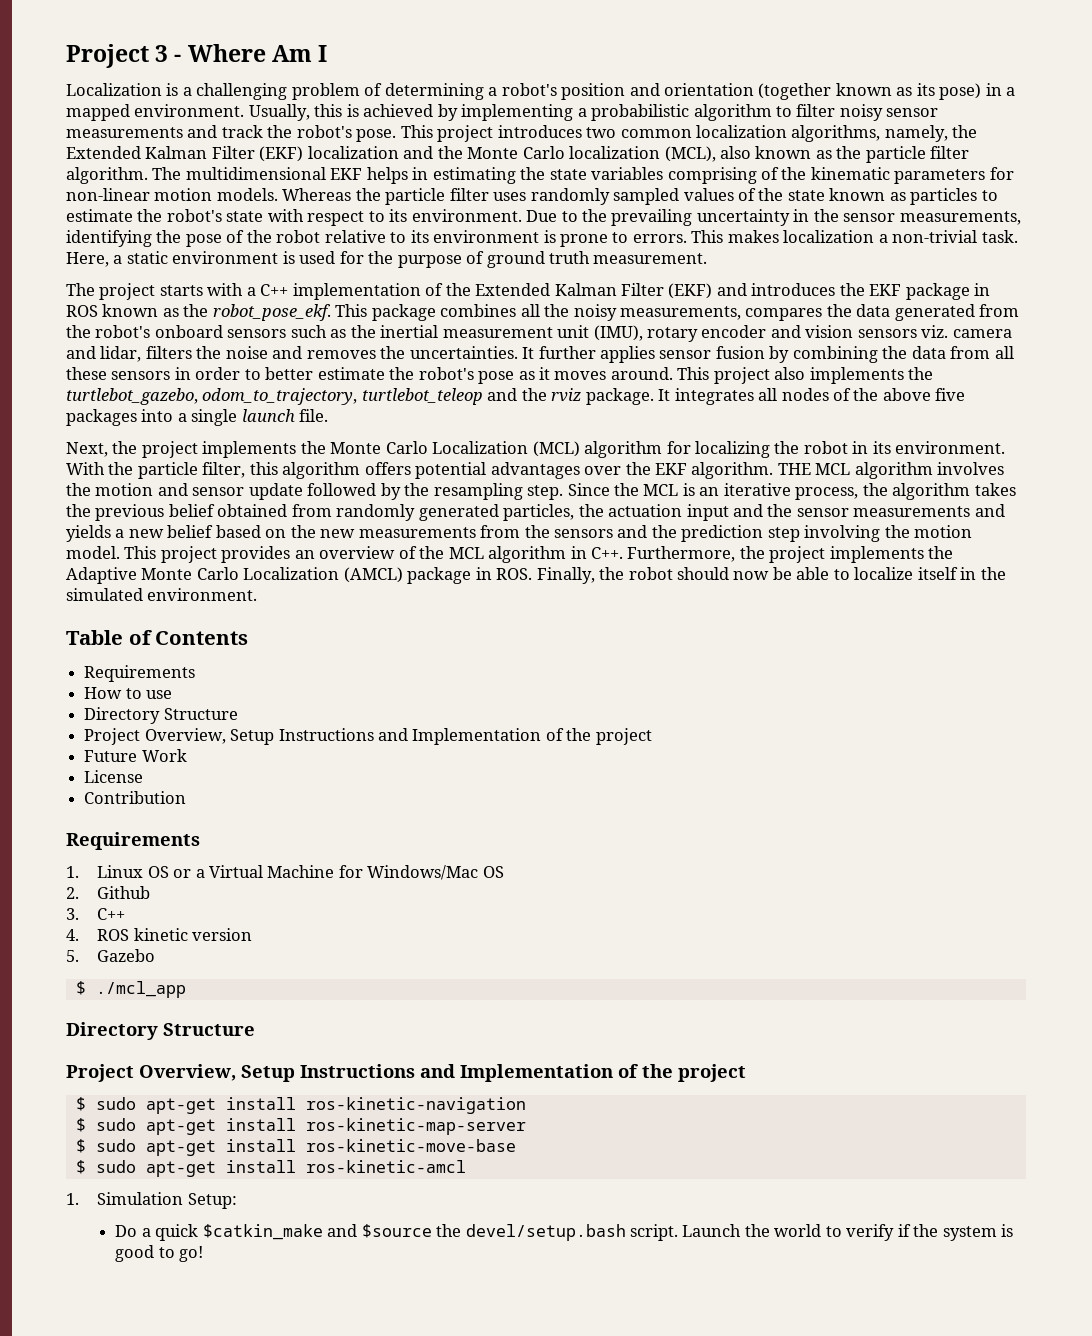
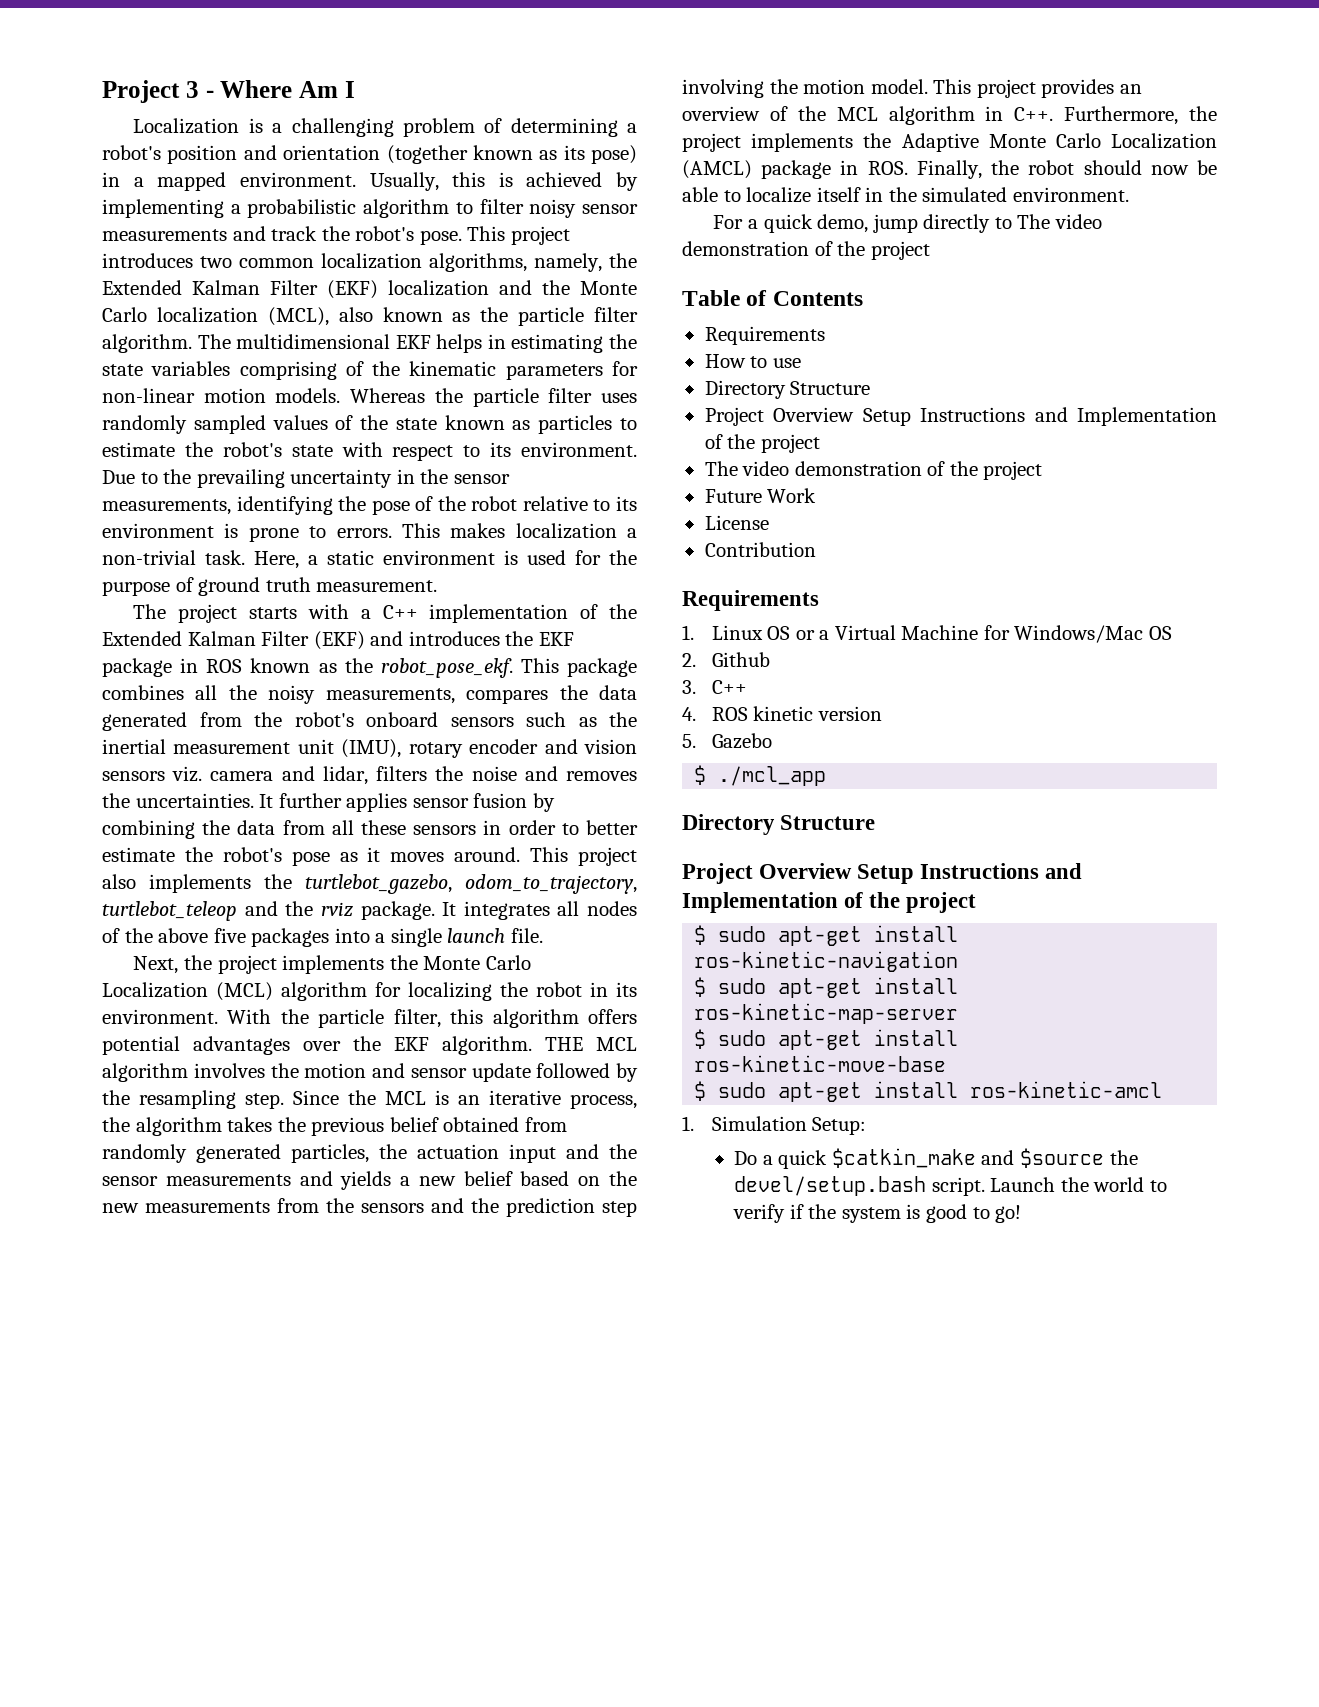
(258, 594) none -> [713,214,1102,233] [682,241,930,260] // For a quick demo, jump directly to The video demonstration of the project
[144,728,652,745] Overview, Setup Instructions and Implementation of the project -> [773,407,1217,426] [704,434,820,453] [704,461,1043,480] Overview Setup Instructions and Implementation of the project // The video demonstration of the project
[139,1064,236,1081] Overview, -> [759,863,853,879] Overview

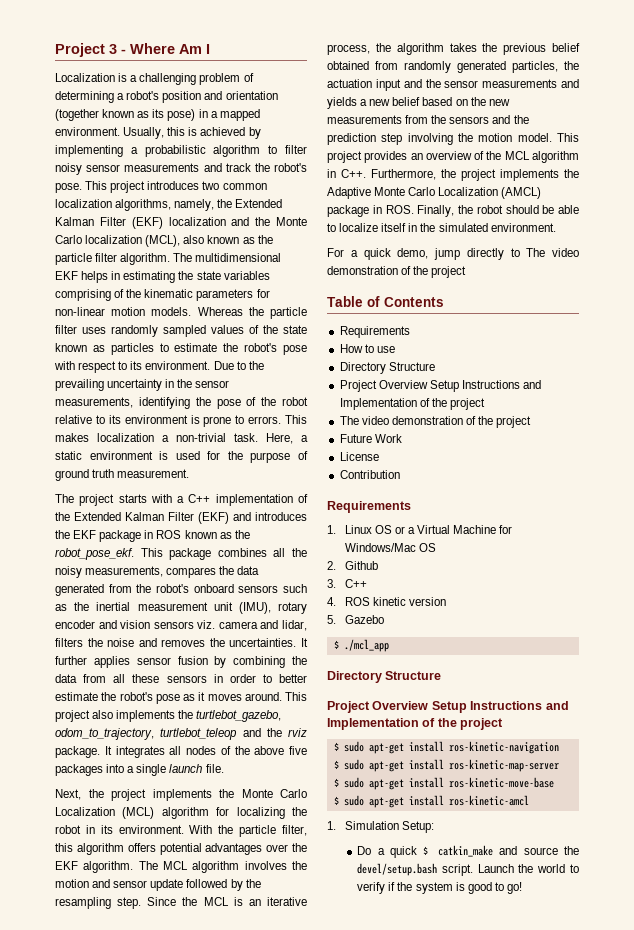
[291,445,333,457] state -> [283,345,307,355] pose
[545,1037,583,1051] THE -> [138,861,158,870] The
[1150,165,1189,175] now -> (539, 209) none
[831,1148,1104,1168] $catkin_make and $source -> [423,845,558,857] $ catkin_make and source

